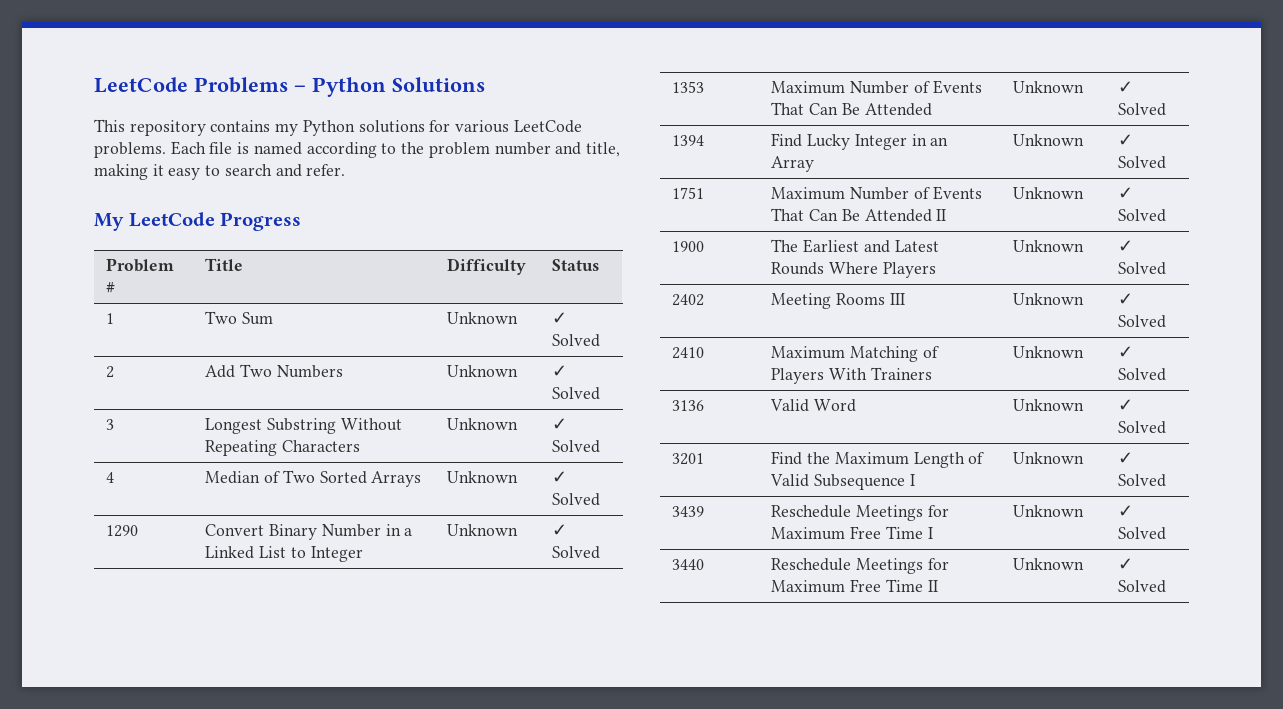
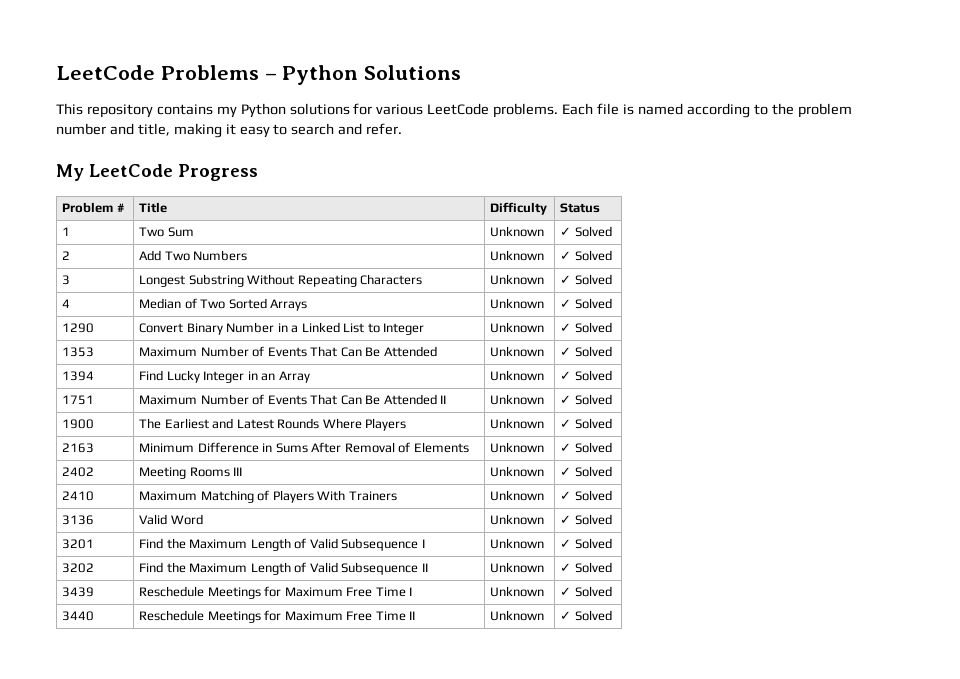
(1167, 268) none -> [62,443,95,453] [139,442,469,453] [490,442,545,453] [560,442,612,453] // 2163 | Minimum Difference in Sums After Removal of Elements | Unknown | ✓ Solved
(1167, 480) none -> [62,563,95,573] [139,562,428,575] [490,562,545,573] [560,562,612,573] // 3202 | Find the Maximum Length of Valid Subsequence II | Unknown | ✓ Solved

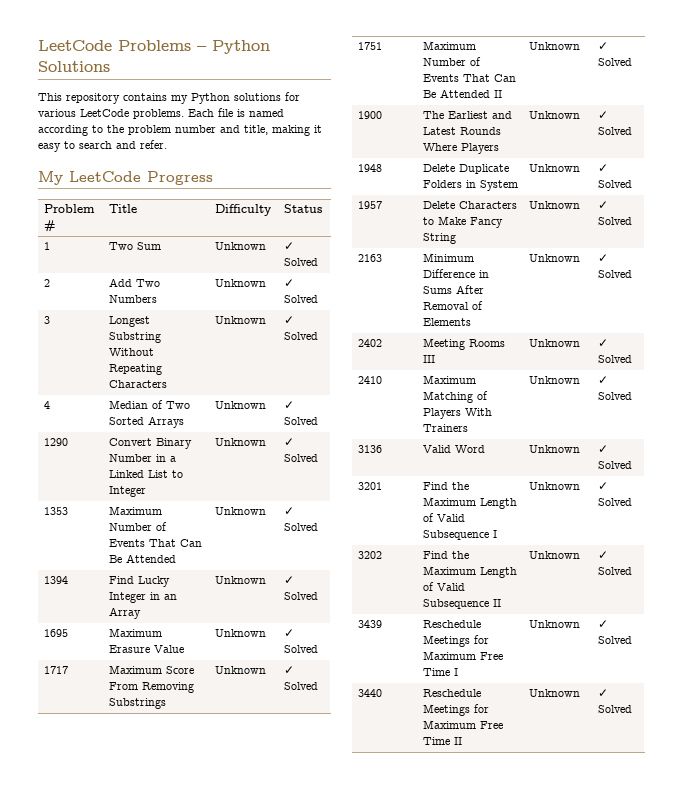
(612, 375) none -> [43,629,68,637] [108,628,162,637] [108,645,184,653] [214,629,266,637] [283,629,294,637] [283,645,318,653] [43,666,68,674] [108,665,194,674] [108,682,194,693] [108,698,166,709] [214,666,266,674] [283,666,294,674] [283,682,318,690] // 1695 | Maximum Erasure Value | Unknown | ✓ Solved // 1717 | Maximum Score From Removing Substrings | Unknown | ✓ Solved
(612, 423) none -> [357,164,382,172] [422,164,509,174] [422,180,518,191] [528,164,580,172] [597,164,608,172] [597,180,632,188] [357,201,382,209] [422,201,517,209] [422,216,503,228] [422,233,456,244] [528,201,580,209] [597,201,608,209] [597,217,632,225] // 1948 | Delete Duplicate Folders in System | Unknown | ✓ Solved // 1957 | Delete Characters to Make Fancy String | Unknown | ✓ Solved

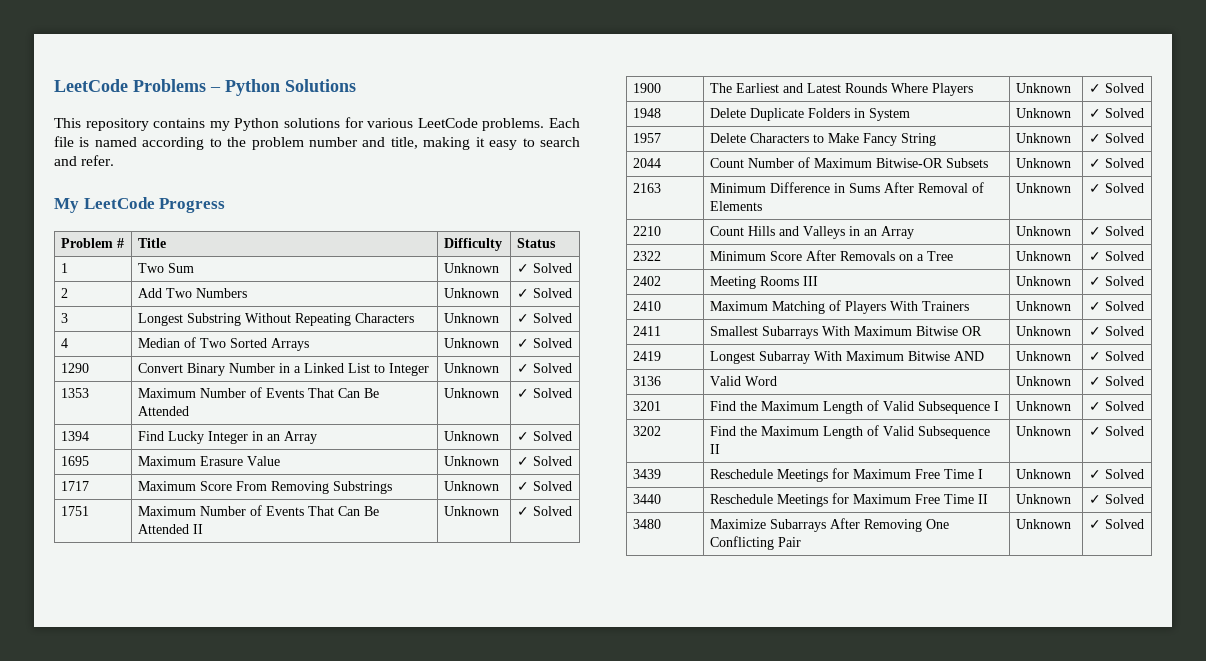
(632, 221) none -> [633,158,662,168] [710,157,989,168] [1016,158,1072,168] [1089,158,1145,168] // 2044 | Count Number of Maximum Bitwise-OR Subsets | Unknown | ✓ Solved
(632, 274) none -> [633,226,662,236] [710,226,915,239] [1016,226,1072,236] [1089,226,1145,236] [633,251,662,261] [710,250,954,261] [1016,251,1072,261] [1089,251,1145,261] // 2210 | Count Hills and Valleys in an Array | Unknown | ✓ Solved // 2322 | Minimum Score After Removals on a Tree | Unknown | ✓ Solved
(632, 396) none -> [633,326,662,336] [710,326,983,339] [1016,326,1072,336] [1089,326,1145,336] [633,351,662,361] [710,351,985,364] [1016,351,1072,361] [1089,351,1145,361] // 2411 | Smallest Subarrays With Maximum Bitwise OR | Unknown | ✓ Solved // 2419 | Longest Subarray With Maximum Bitwise AND | Unknown | ✓ Solved
(632, 709) none -> [633,519,662,529] [710,518,950,532] [710,536,802,550] [1016,519,1072,529] [1089,519,1145,529] // 3480 | Maximize Subarrays After Removing One Conflicting Pair | Unknown | ✓ Solved

